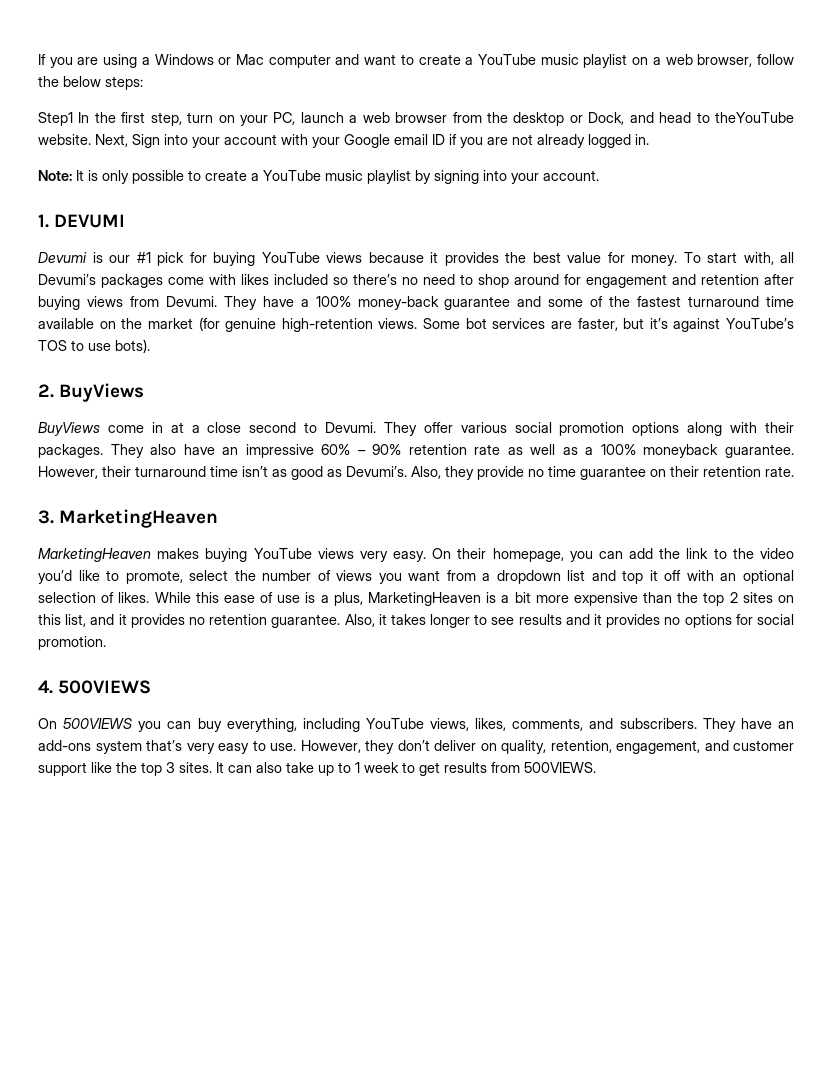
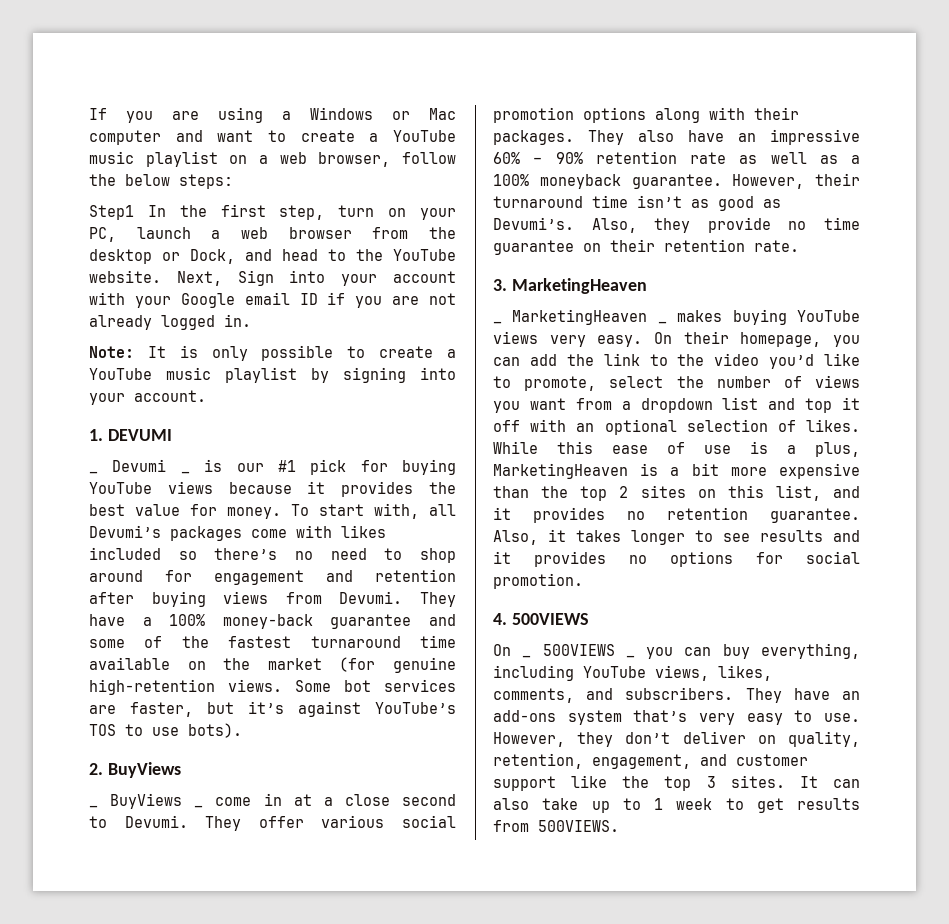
[715,112,795,123] theYouTube -> [356,249,456,261] the YouTube
[38,252,87,263] Devumi -> [89,459,190,474] _ Devumi _
[38,422,100,436] BuyViews -> [89,793,204,809] _ BuyViews _
[38,548,151,562] MarketingHeaven -> [493,309,667,325] _ MarketingHeaven _
[63,718,133,729] 500VIEWS -> [522,644,635,658] _ 500VIEWS _

